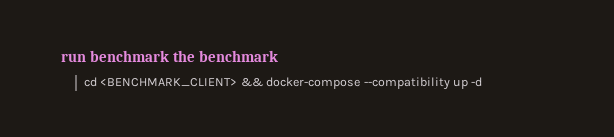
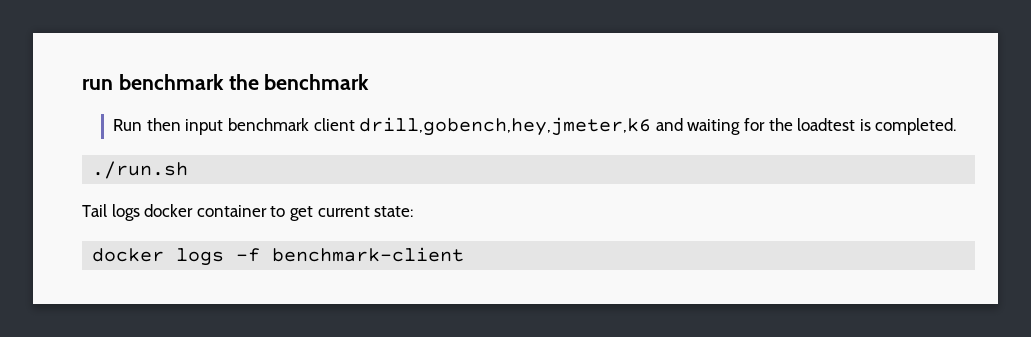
[84,77,483,90] cd <BENCHMARK_CLIENT> && docker-compose --compatibility up -d -> [113,117,957,136] [92,161,189,179] [82,204,414,221] [92,247,465,266] Run then input benchmark client drill,gobench,hey,jmeter,k6 and waiting for the loadtest is completed. // ./run.sh // Tail logs docker container to get current state: // docker logs -f benchmark-client

